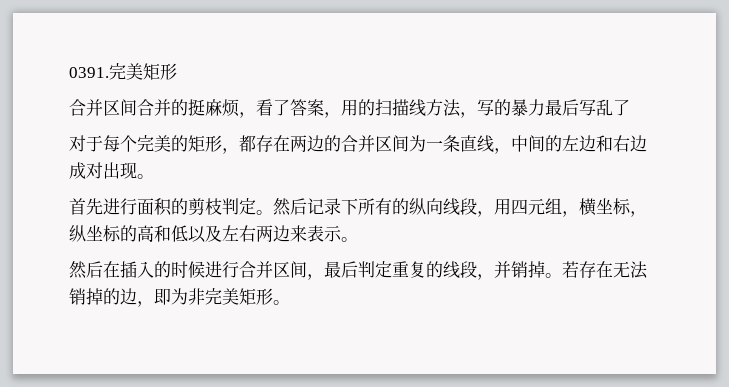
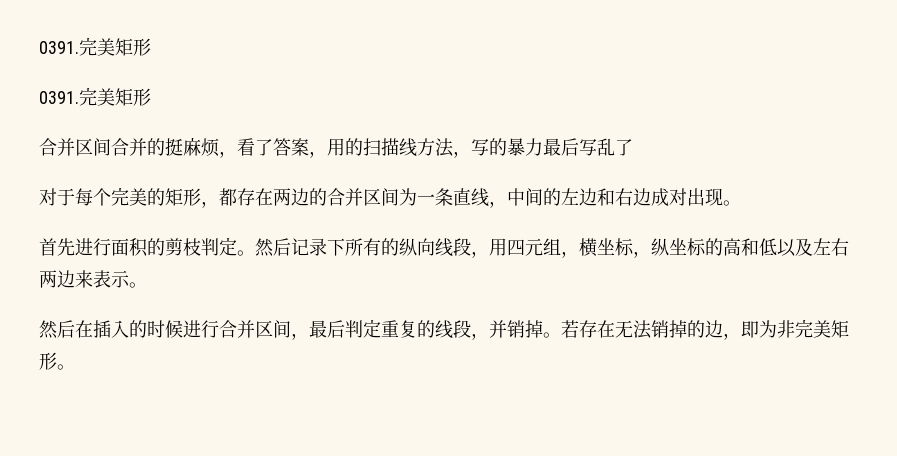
[69,63,177,80] 0391.完美矩形 -> [39,37,151,56] [39,87,151,106] 0391.完美矩形 // 0391.完美矩形

